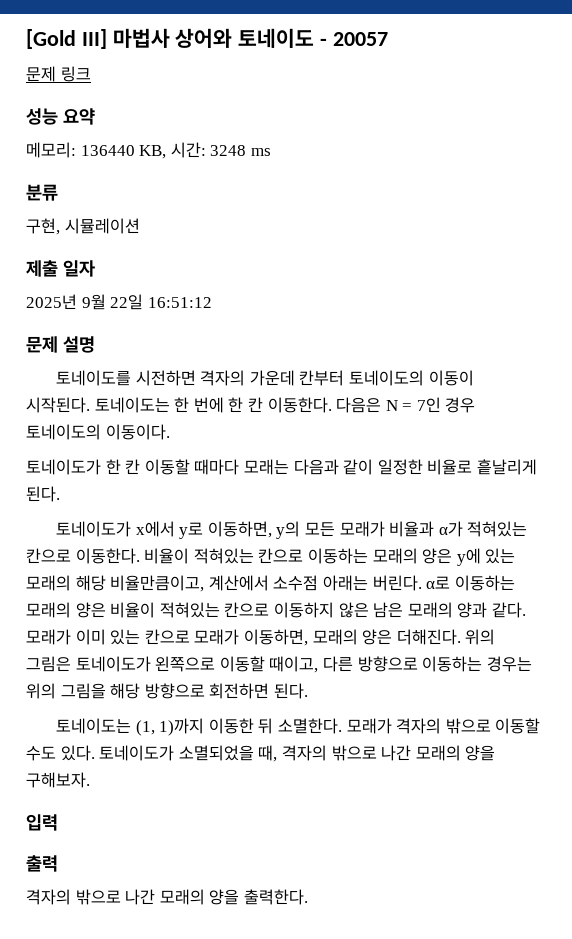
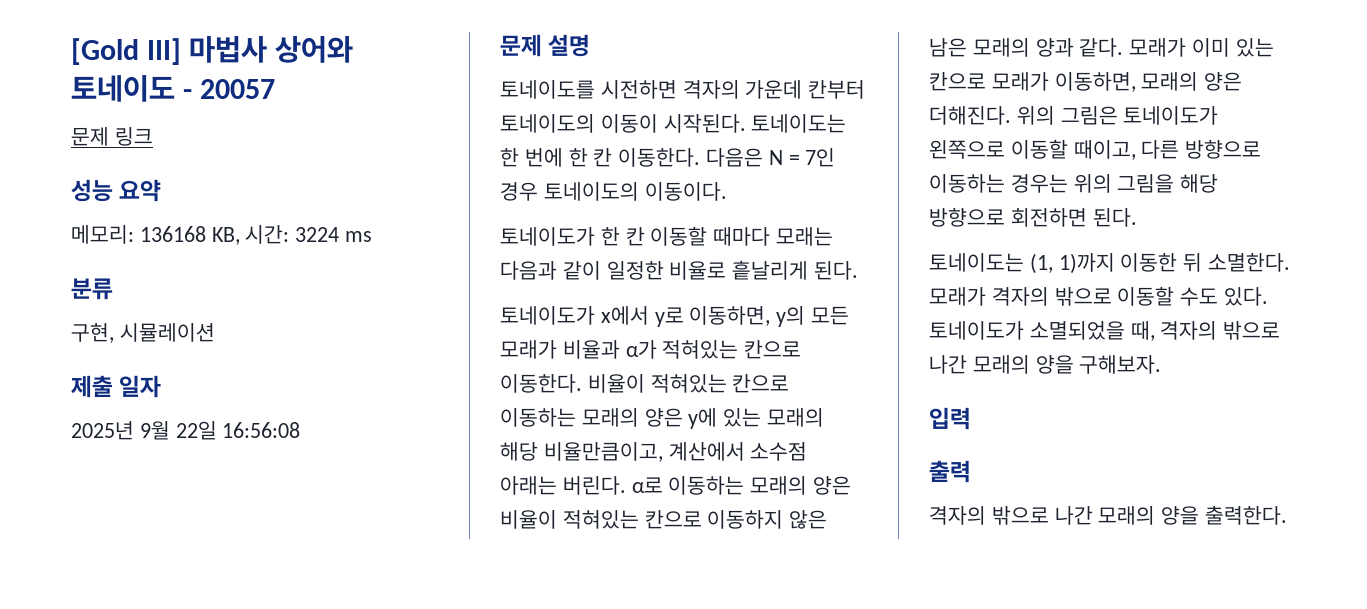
[80,145,135,156] 136440 -> [139,226,206,242] 136168
[210,145,247,156] 3248 -> [295,227,340,242] 3224
[147,297,212,308] 16:51:12 -> [222,422,301,438] 16:56:08

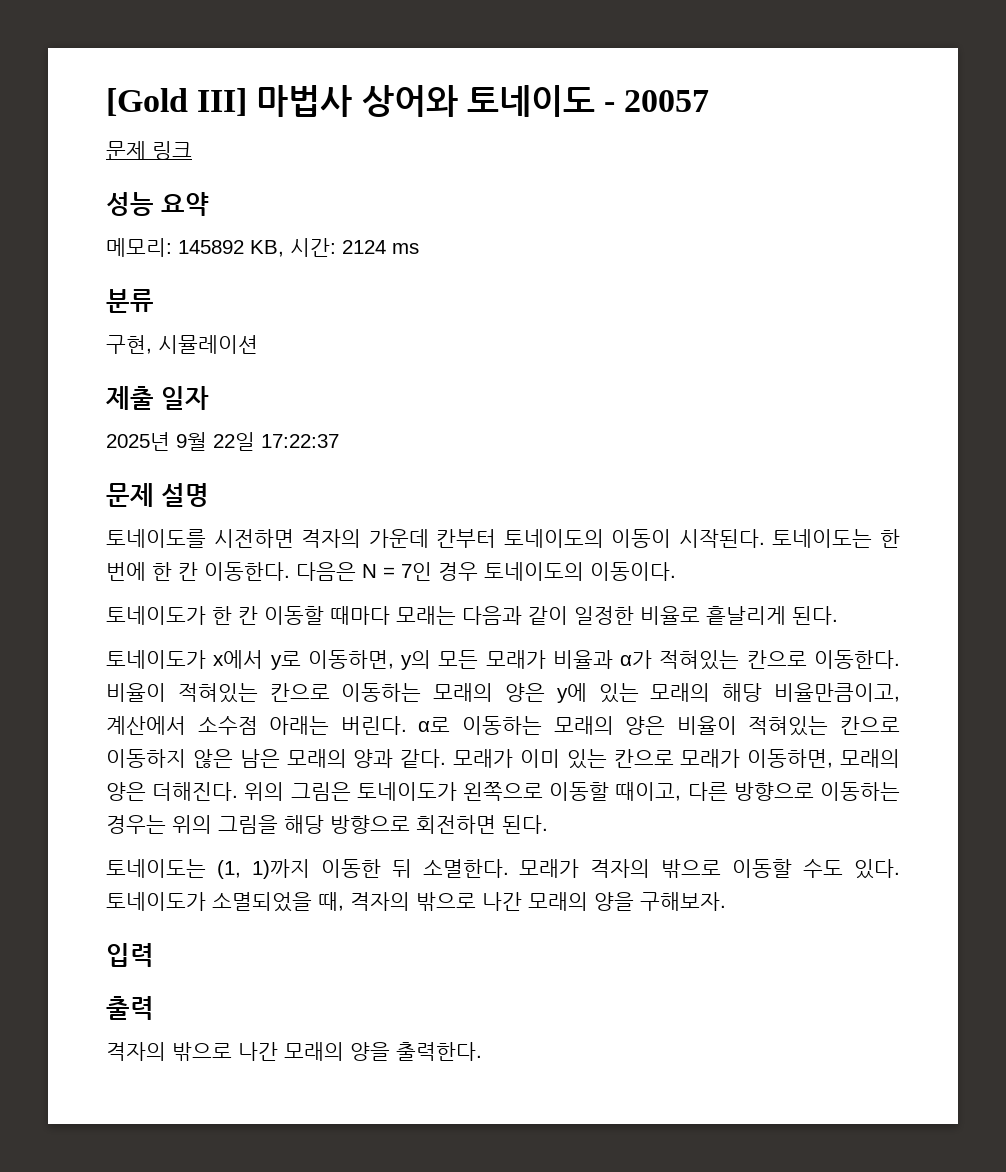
[139,226,206,242] 136168 -> [178,240,244,254] 145892
[295,227,340,242] 3224 -> [342,240,386,254] 2124
[222,422,301,438] 16:56:08 -> [261,434,339,448] 17:22:37

